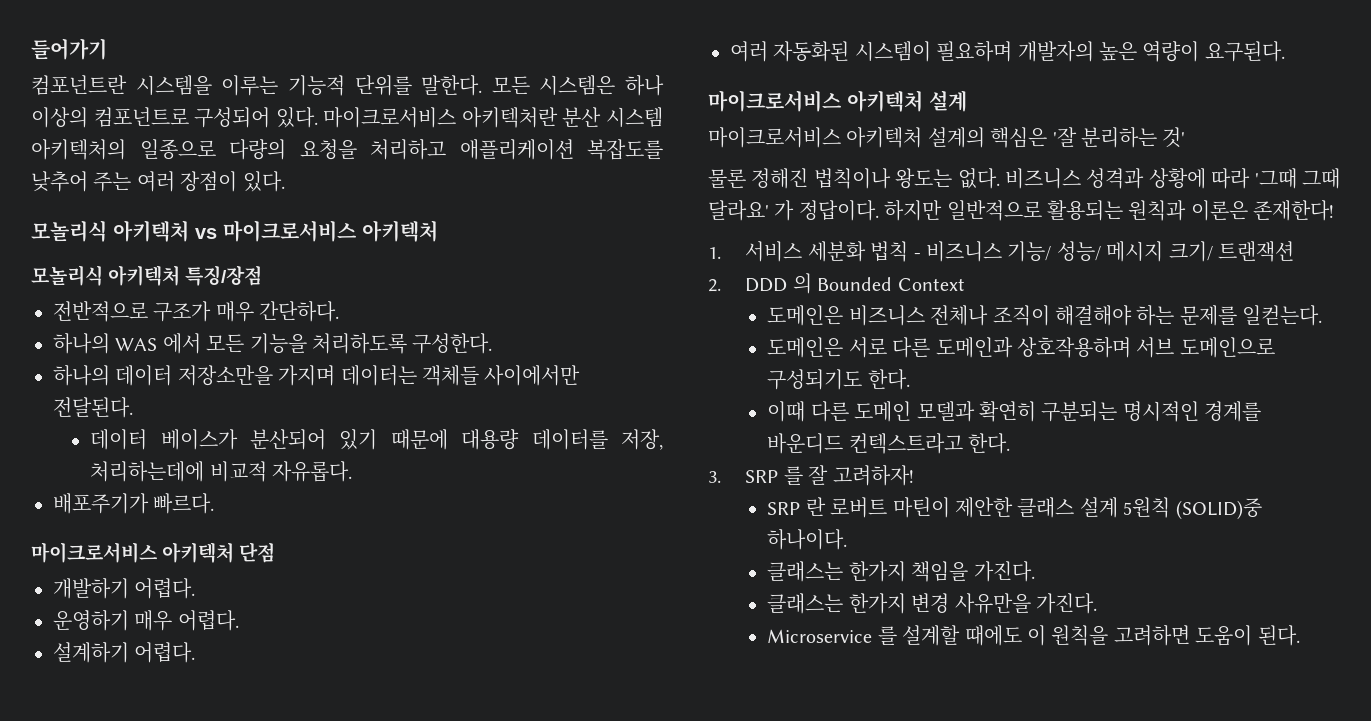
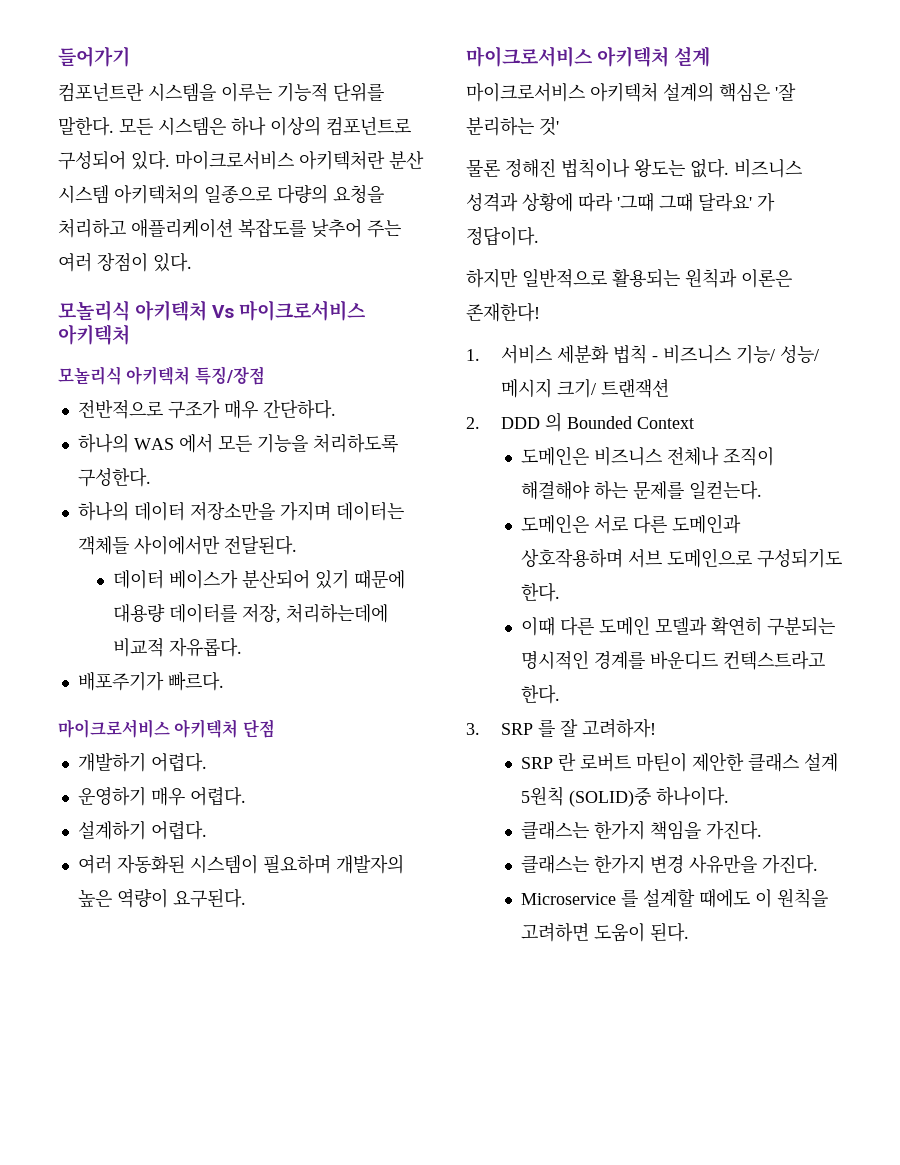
[195,228,217,239] vs -> [212,305,235,318] Vs
(879, 210) none -> (539, 236) //

